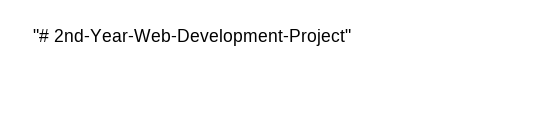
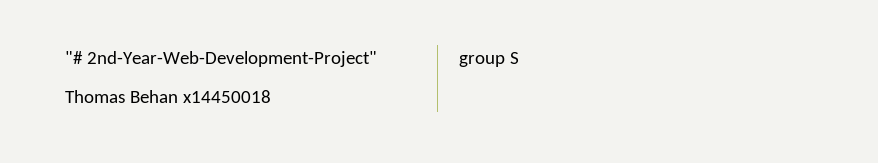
(351, 37) none -> [65,90,271,103] [459,52,519,67] // Thomas Behan x14450018 // group S

